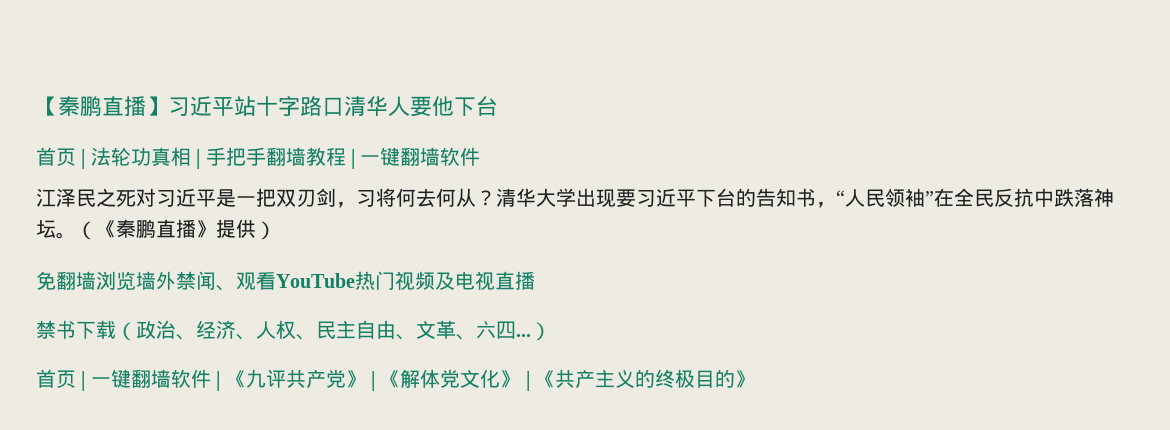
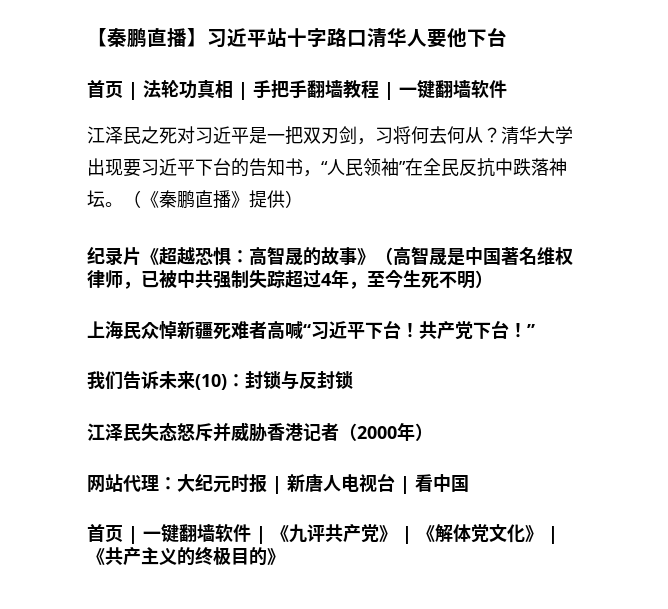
[36,271,535,291] [36,320,551,341] 免翻墙浏览墙外禁闻、观看YouTube热门视频及电视直播 // 禁书下载（政治、经济、人权、民主自由、文革、六四...） -> [87,246,573,266] [87,269,493,289] [87,320,535,340] [87,371,353,390] [87,422,433,442] [87,473,469,494] 纪录片《超越恐惧：高智晟的故事》（高智晟是中国著名维权律师，已被中共强制失踪超过4年，至今生死不明） // 上海民众悼新疆死难者高喊“习近平下台！共产党下台！” // 我们告诉未来(10)：封锁与反封锁 // 江泽民失态怒斥并威胁香港记者（2000年） // 网站代理：大纪元时报 | 新唐人电视台 | 看中国

